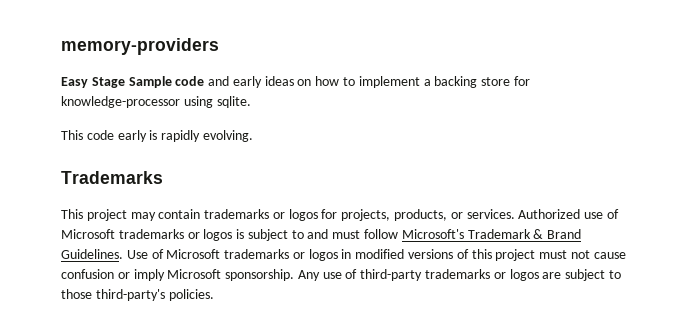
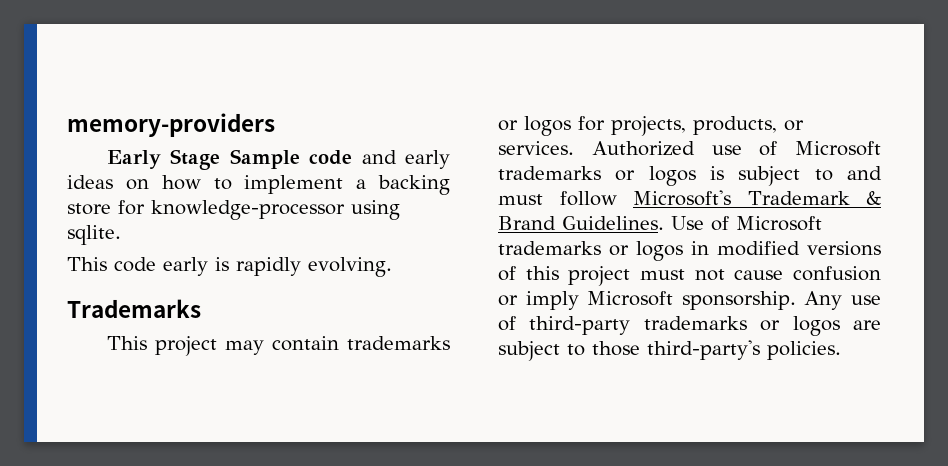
[61,77,88,88] Easy -> [106,150,161,169] Early

